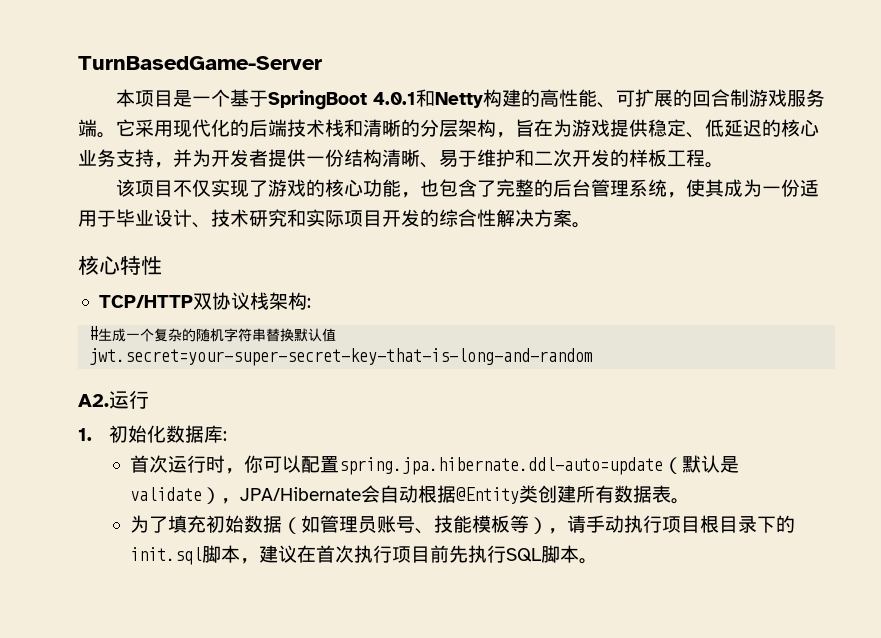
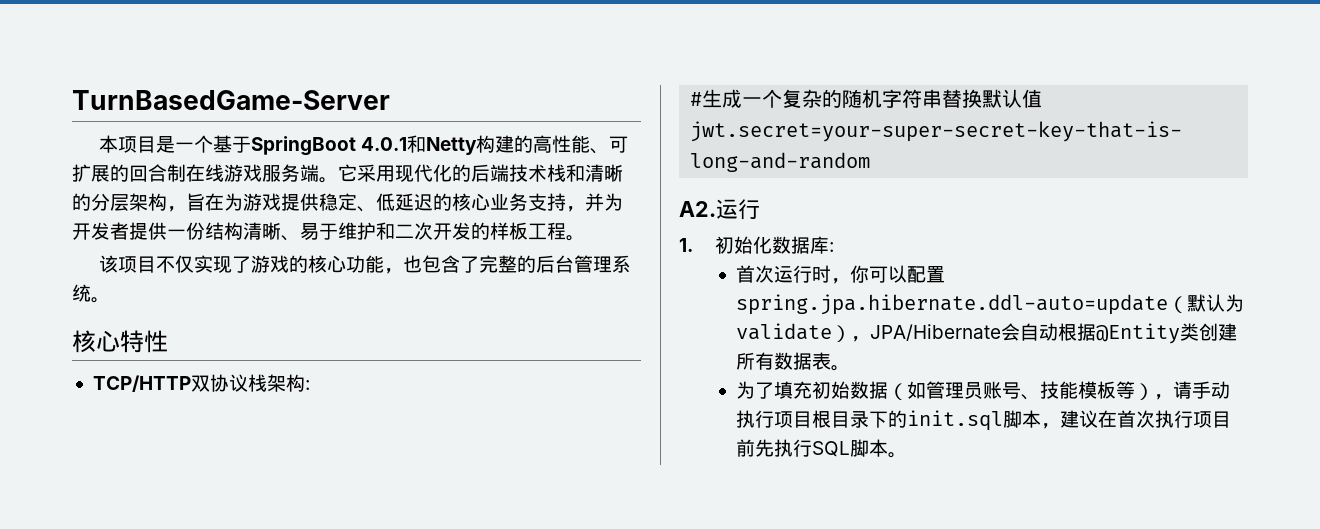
(749, 98) none -> [186,164,224,182] 在线
[667,179,820,198] [78,209,572,228] ，使其成为一份适用于毕业设计、技术研究和实际项目开发的综合性解决方案 -> (91, 293) none
[719,456,739,473] 是 -> [1225,294,1245,312] 为

